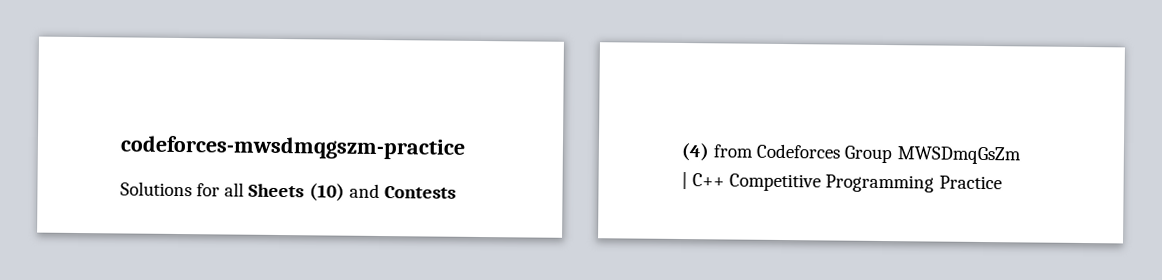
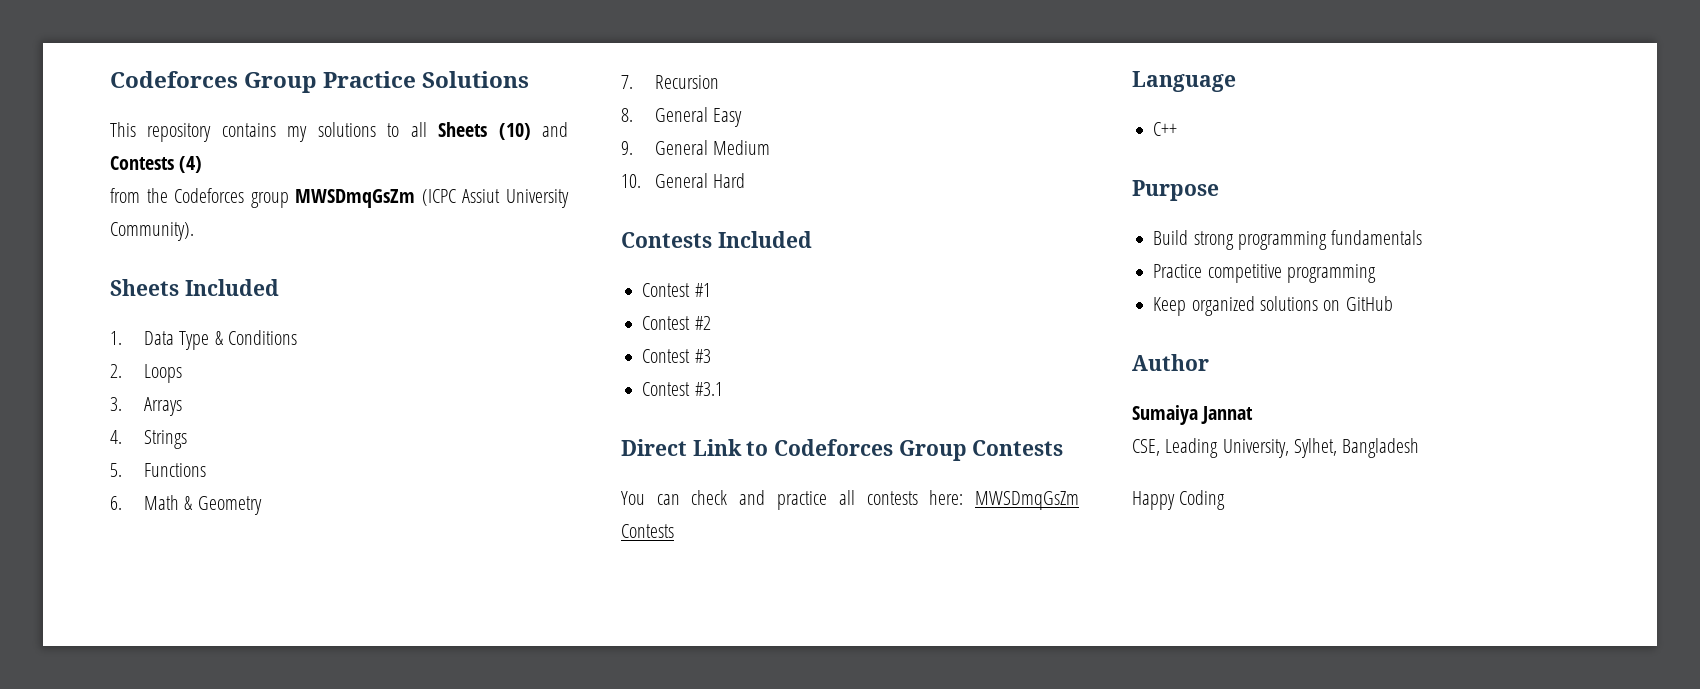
[120,135,466,160] [120,181,221,197] codeforces-mwsdmqgszm-practice // Solutions for -> [110,71,530,93] [110,122,400,142] Codeforces Group Practice Solutions // This repository contains my solutions to
[713,143,1021,165] [681,172,1002,193] from Codeforces Group MWSDmqGsZm | C++ Competitive Programming Practice -> [110,188,569,208] [110,222,194,241] [110,279,279,296] [110,330,297,350] [110,364,183,383] [110,397,183,416] [110,430,188,449] [110,463,207,477] [110,495,262,515] [621,75,720,89] [621,107,743,127] [621,140,771,155] [621,173,746,188] [621,231,812,248] [642,283,711,297] [642,316,711,330] [642,349,711,363] [642,382,723,396] [621,439,1064,461] [621,490,1079,510] [621,524,674,538] [1132,71,1236,92] [1153,122,1178,136] [1132,180,1219,201] [1153,230,1423,250] [1153,264,1376,283] [1153,296,1393,316] [1132,354,1209,371] [1132,405,1254,425] [1132,438,1420,458] [1132,490,1226,510] // from the Codeforces group MWSDmqGsZm (ICPC Assiut University Community). // Sheets Included // 1. Data Type & Conditions // 2. Loops // 3. Arrays // 4. Strings // 5. Functions // 6. Math & Geometry // 7. Recursion // 8. General Easy // 9. General Medium // 10. General Hard // Contests Included // Contest #1 // Contest #2 // Contest #3 // Contest #3.1 // Direct Link to Codeforces Group Contests // You can check and practice all contests here: MWSDmqGsZm Contests // Language // C++ // Purpose // Build strong programming fundamentals // Practice competitive programming // Keep organized solutions on GitHub // Author // Sumaiya Jannat // CSE, Leading University, Sylhet, Bangladesh // Happy Coding

